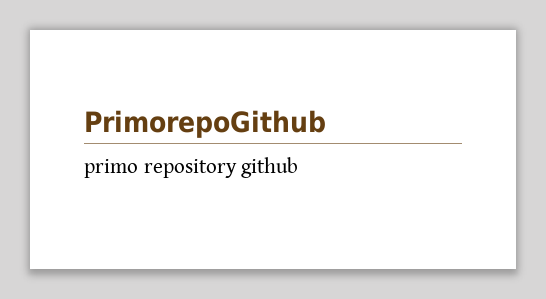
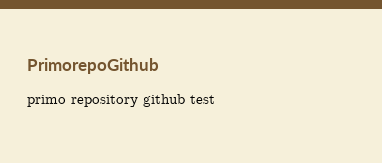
(299, 167) none -> [190,95,215,104] test

